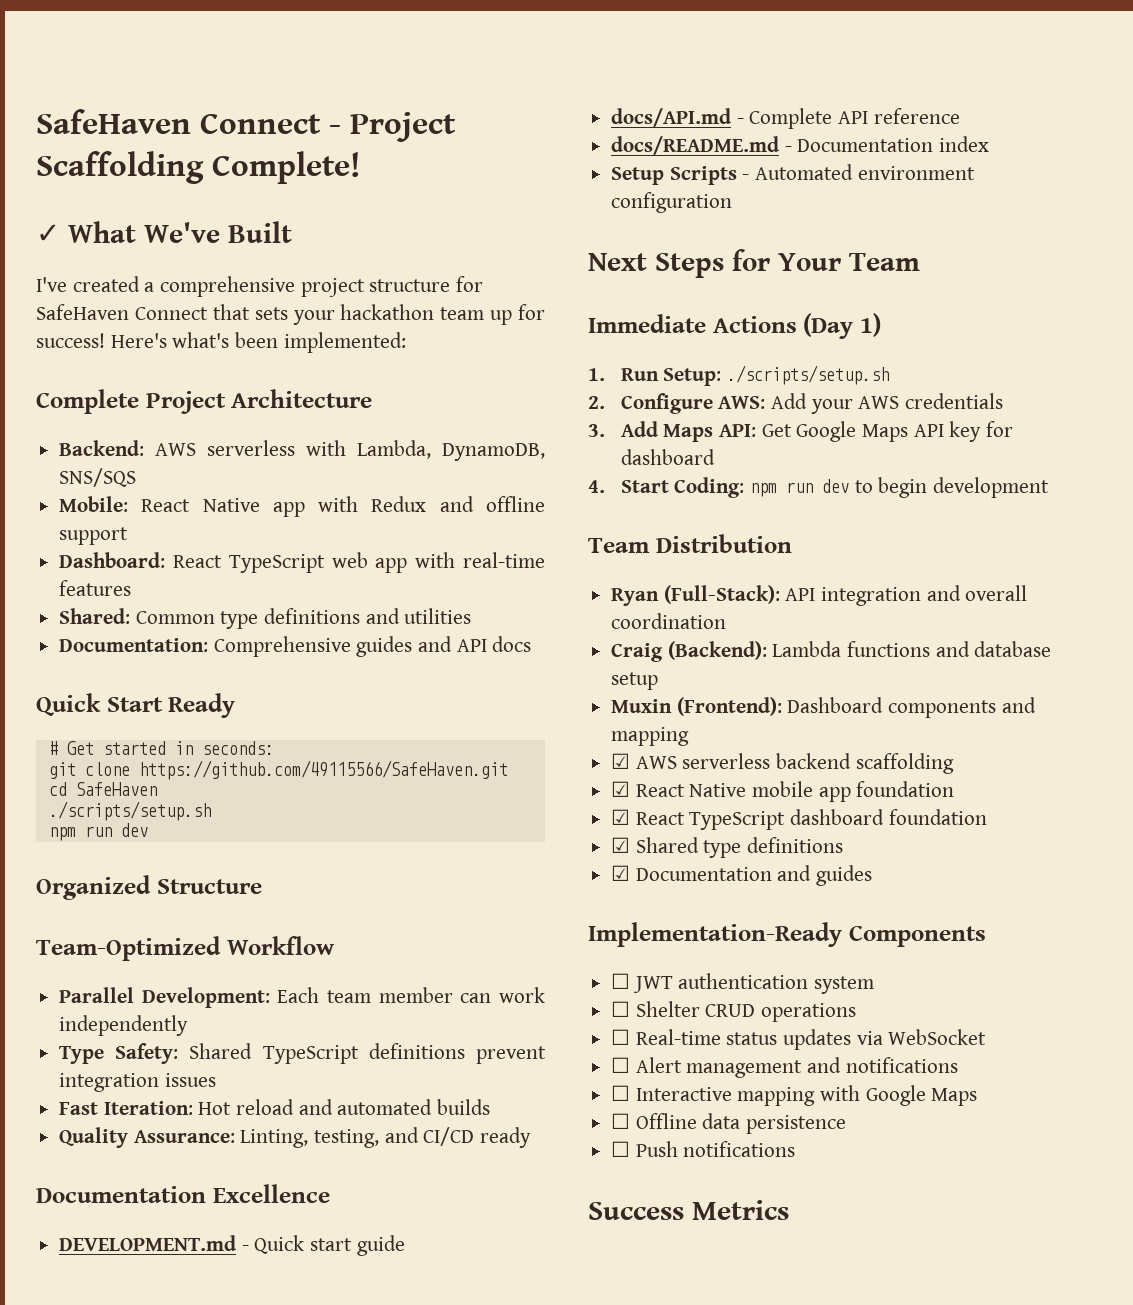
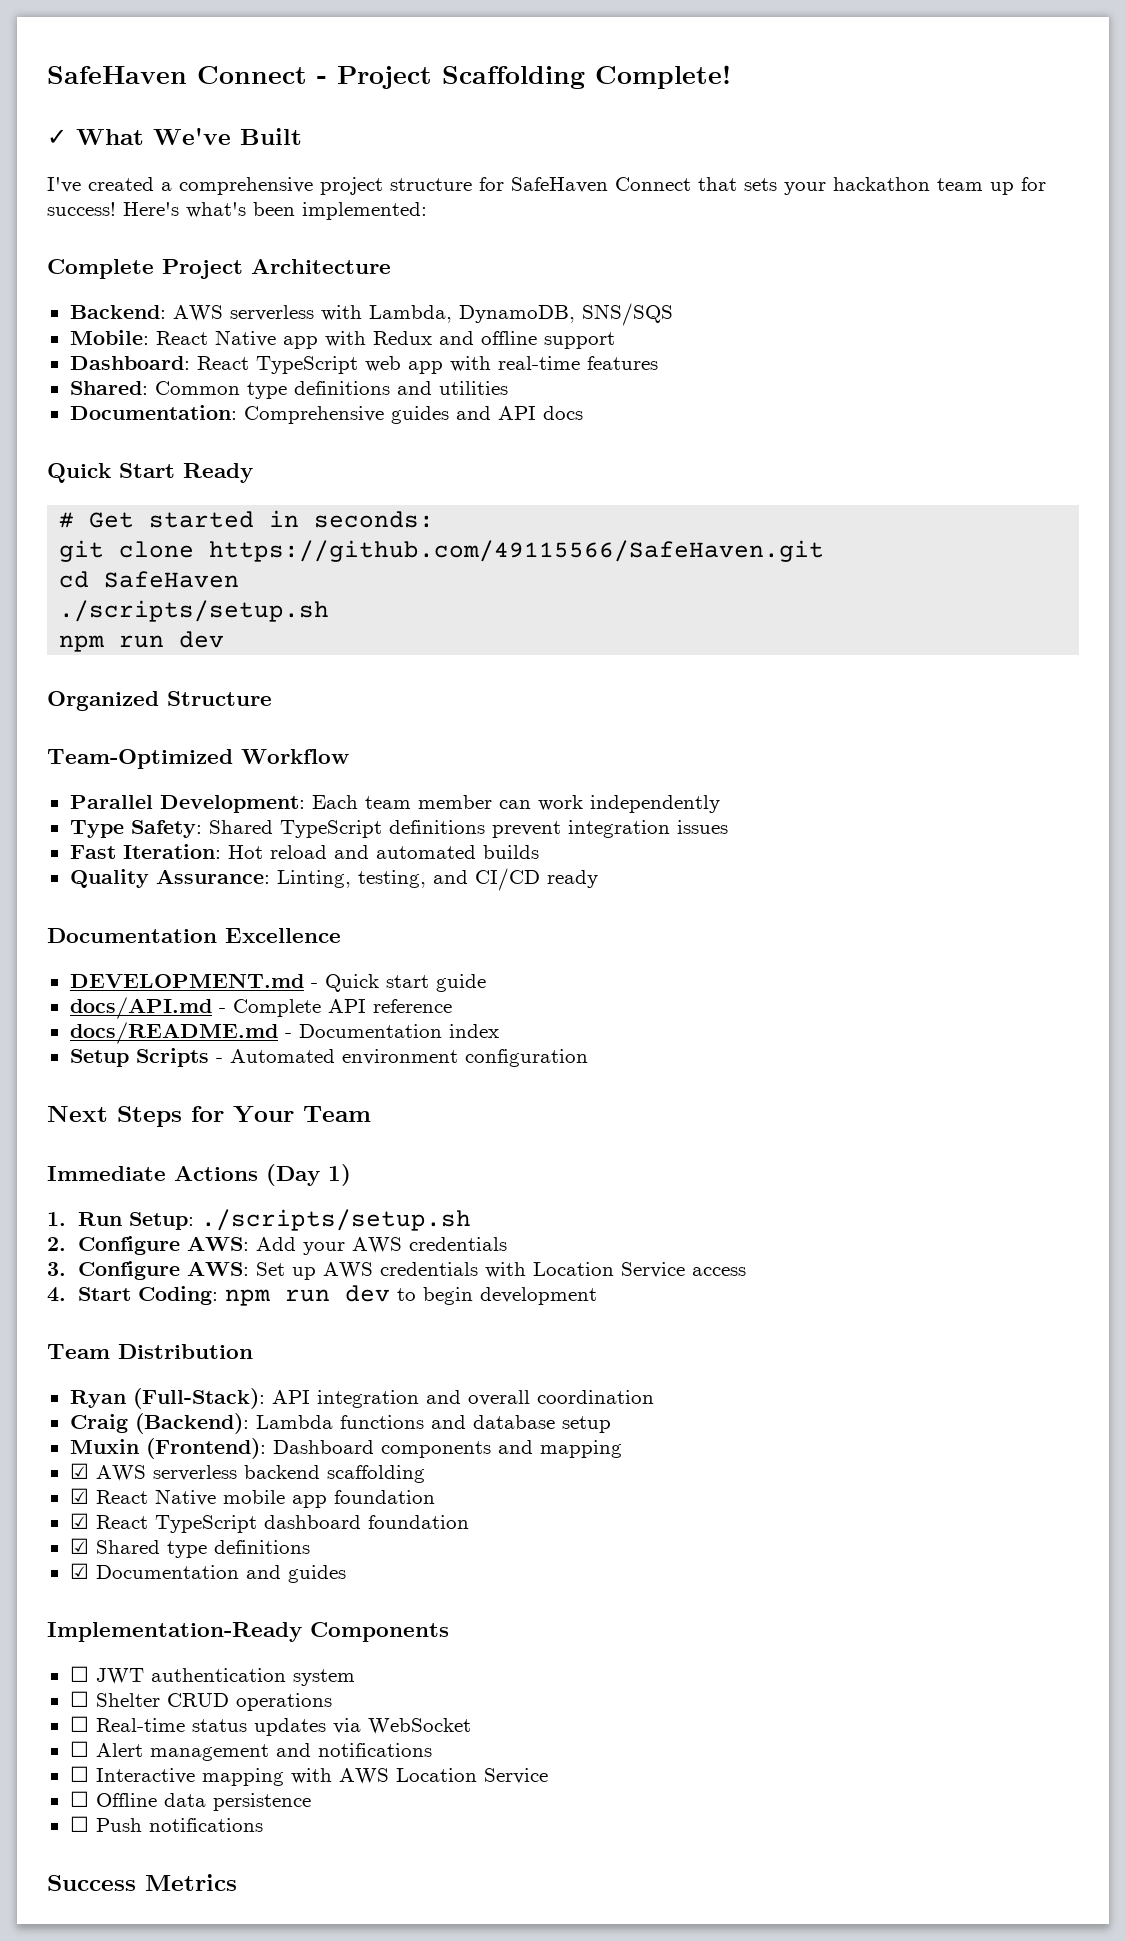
[620,421,1013,442] [620,449,715,465] Add Maps API: Get Google Maps API key for dashboard -> [77,1261,746,1280] Configure AWS: Set up AWS credentials with Location Service access
[865,1085,978,1106] Google Maps -> [338,1768,548,1784] AWS Location Service

